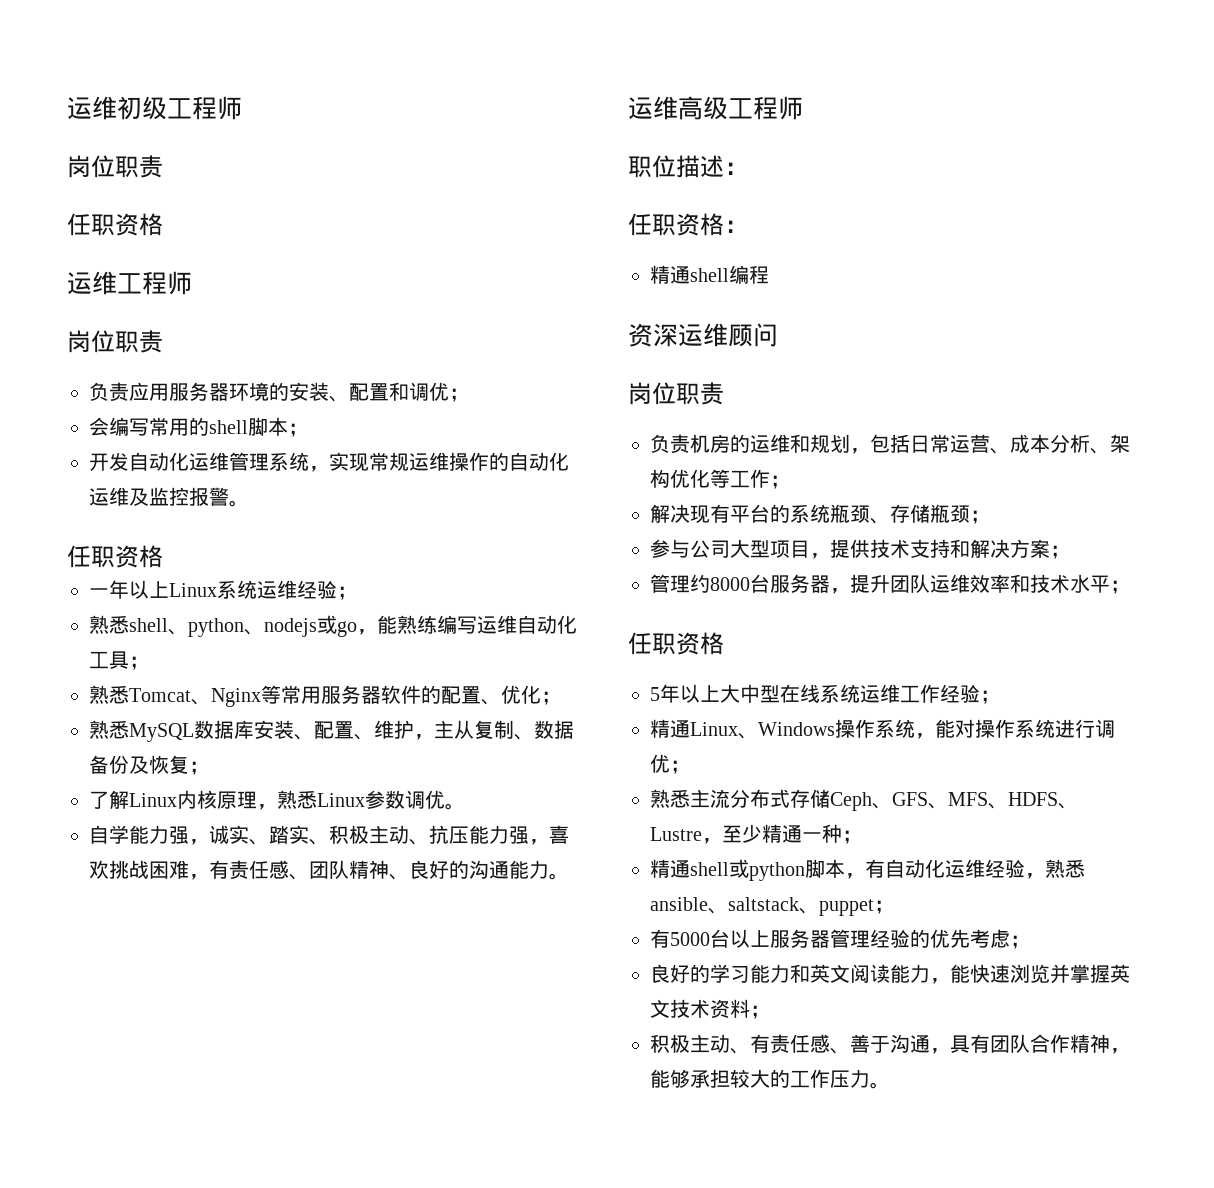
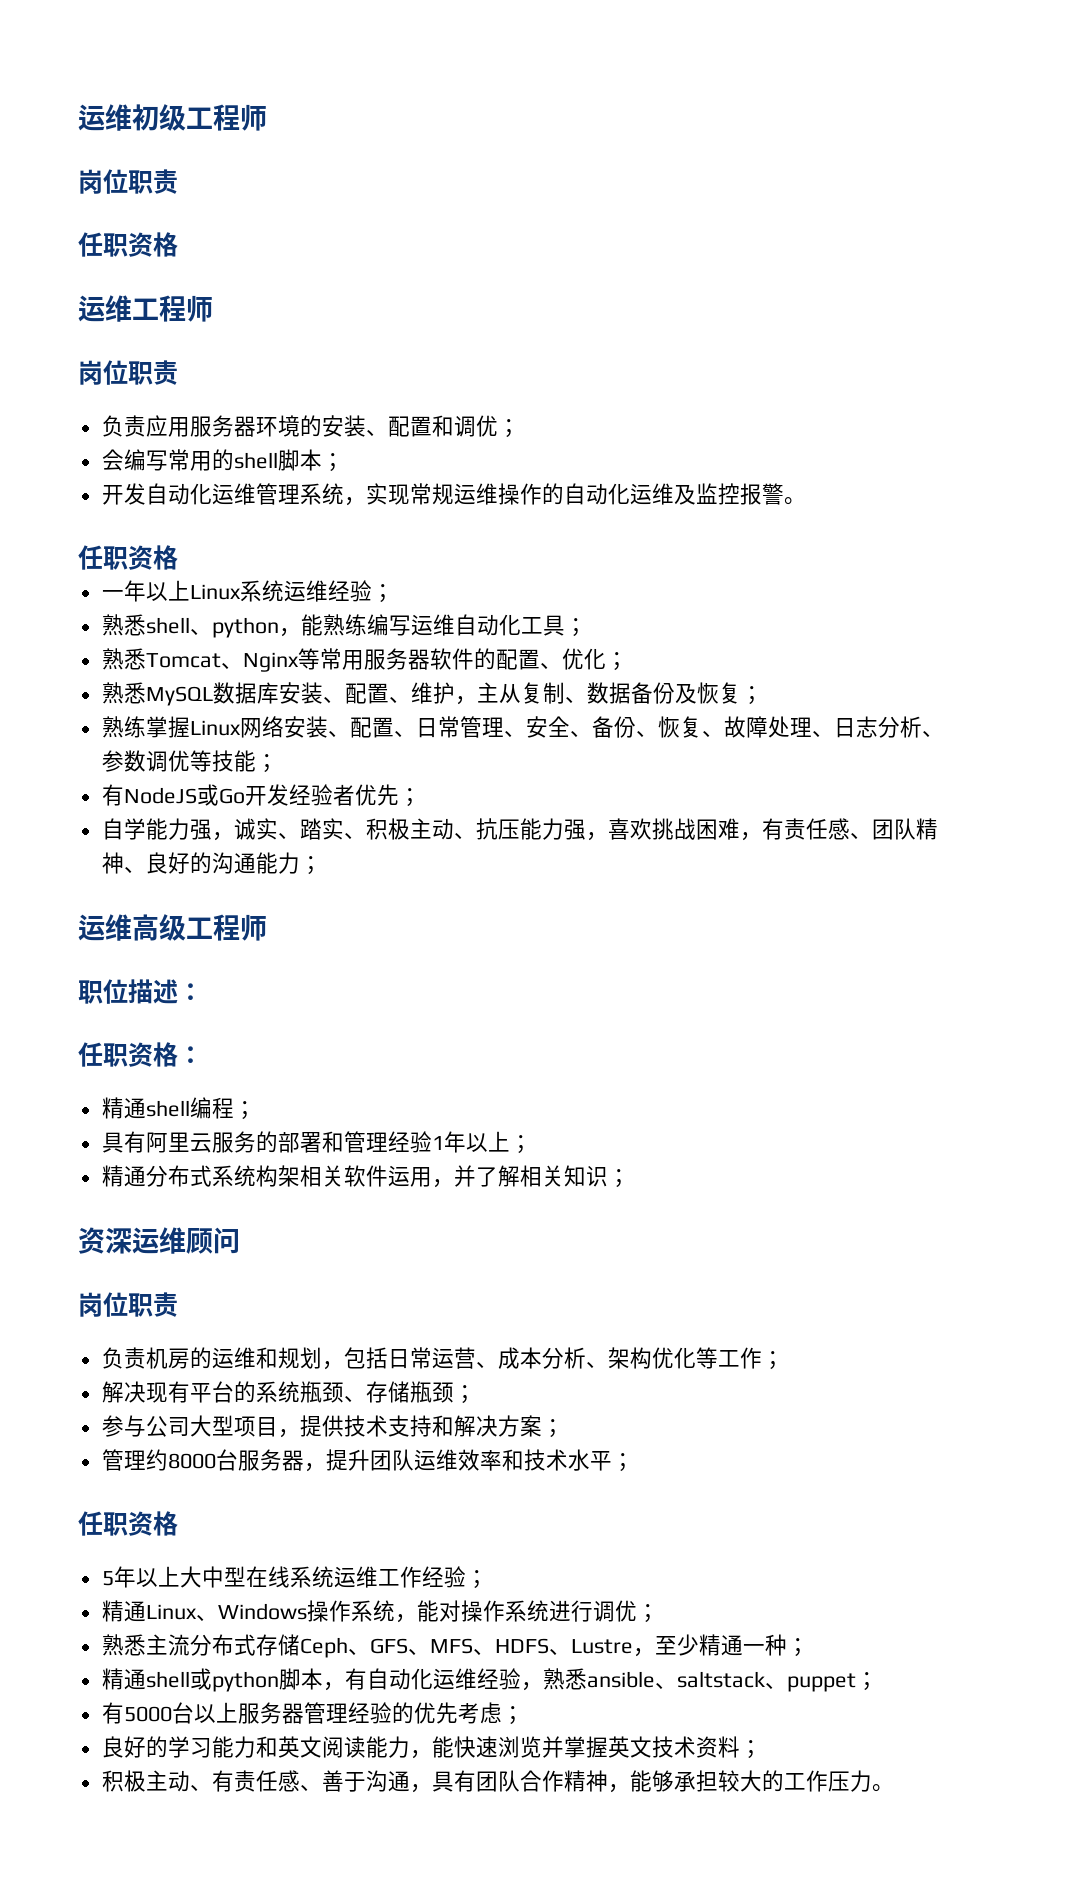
[244,615,357,637] 、nodejs或go -> (279, 627) none
[89,790,465,810] 了解Linux内核原理，熟悉Linux参数调优。 -> [101,716,944,738] [101,750,278,773] [101,784,421,807] 熟练掌握Linux网络安装、配置、日常管理、安全、备份、恢复、故障处理、日志分析、参数调优等技能； // 有NodeJS或Go开发经验者优先；
[549,873,569,880] 。 -> [299,856,322,875] ；
(769, 274) none -> [233,1101,256,1120] [101,1131,532,1154] [101,1165,630,1188] ； // 具有阿里云服务的部署和管理经验1年以上； // 精通分布式系统构架相关软件运用，并了解相关知识；

